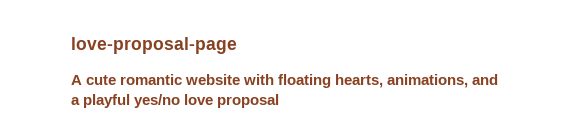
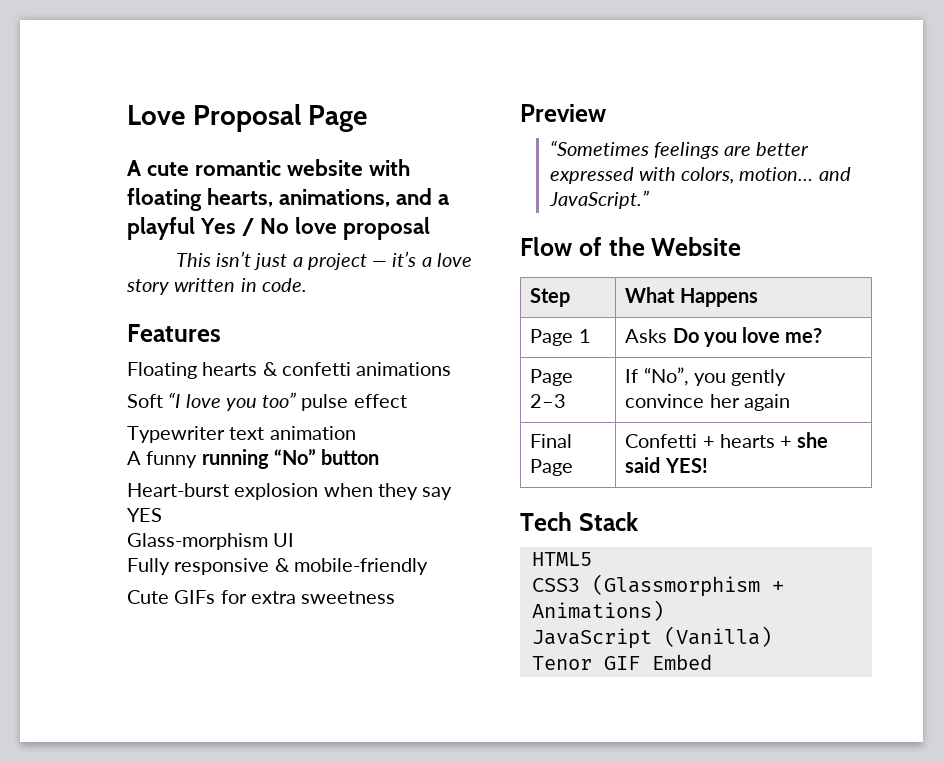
[71,37,237,54] love-proposal-page -> [127,104,368,132] Love Proposal Page
[134,94,181,108] yes/no -> [200,218,290,236] Yes / No
(280, 101) none -> [175,251,472,270] [126,278,307,295] [127,324,221,342] [127,362,452,379] [127,392,407,411] [127,426,356,443] [127,448,380,469] [127,483,453,500] [127,508,162,522] [127,533,295,550] [127,558,428,575] [127,590,396,604] [520,104,606,122] [549,140,810,159] [549,167,851,184] [548,190,649,209] [520,237,742,256] [530,288,571,307] [625,287,758,307] [530,329,591,346] [625,327,823,347] [530,369,574,386] [530,394,567,408] [625,367,787,386] [625,394,790,411] [530,434,573,448] [530,459,574,476] [625,432,829,448] [625,457,708,473] [520,512,638,531] [531,552,592,566] [531,574,784,597] [531,600,664,621] [531,626,772,649] [531,654,712,670] // This isn’t just a project — it’s a love story written in code. // Features // Floating hearts & confetti animations // Soft “I love you too” pulse effect // Typewriter text animation // A funny running “No” button // Heart-burst explosion when they say YES // Glass-morphism UI // Fully responsive & mobile-friendly // Cute GIFs for extra sweetness // Preview // “Sometimes feelings are better expressed with colors, motion… and JavaScript.” // Flow of the Website // Step | What Happens // Page 1 | Asks Do you love me? // Page 2–3 | If “No”, you gently convince her again // Final Page | Confetti + hearts + she said YES! // Tech Stack // HTML5 // CSS3 (Glassmorphism + Animations) // JavaScript (Vanilla) // Tenor GIF Embed

